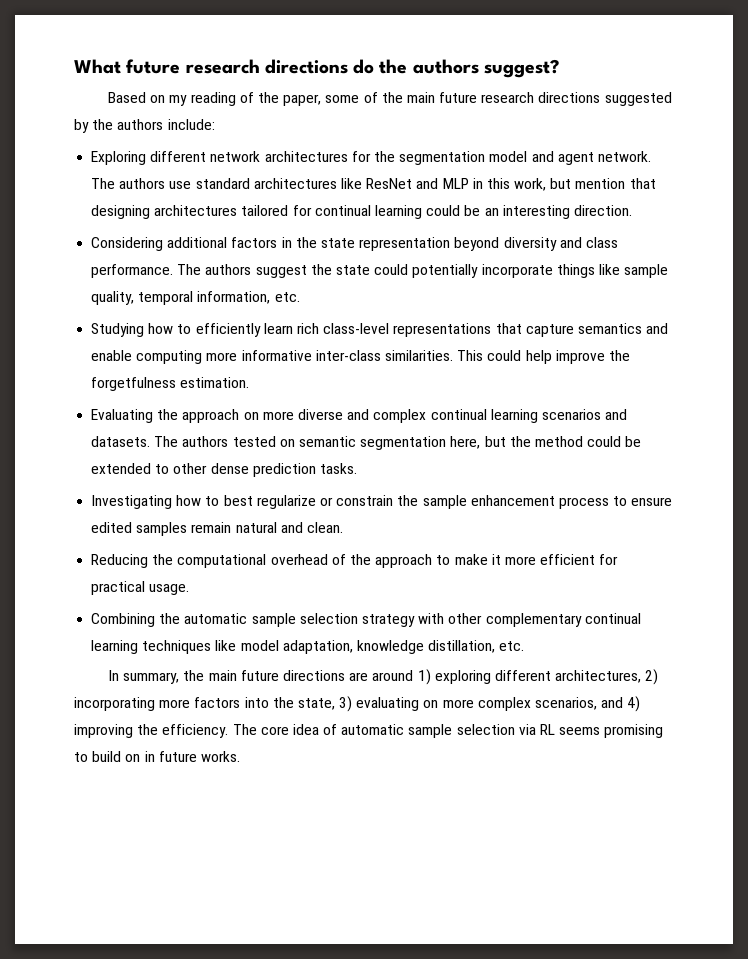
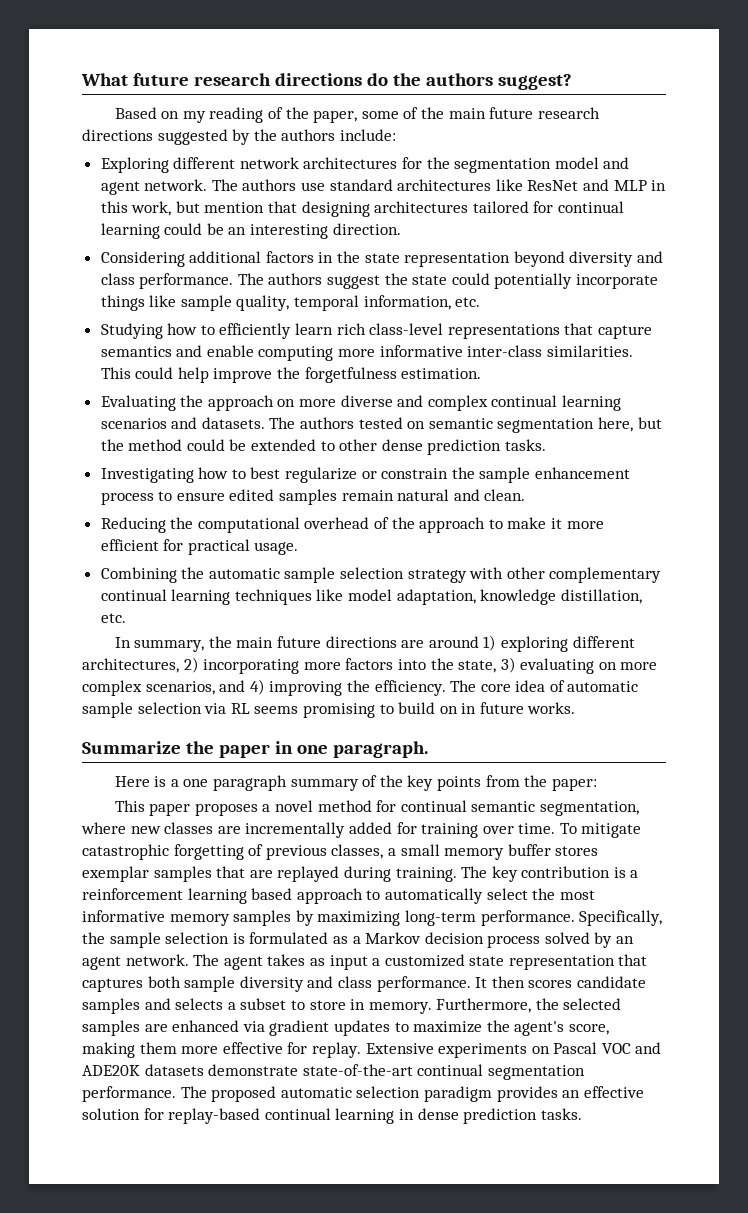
(240, 756) none -> [82,741,428,758] [114,775,597,791] [114,800,639,816] [81,822,642,838] [82,844,599,860] [82,866,639,882] [82,888,595,904] [82,910,663,926] [82,932,635,948] [82,954,648,970] [82,976,646,992] [82,998,622,1014] [82,1020,609,1036] [82,1042,662,1058] [82,1064,585,1080] [82,1086,644,1102] [82,1108,582,1124] // Summarize the paper in one paragraph. // Here is a one paragraph summary of the key points from the paper: // This paper proposes a novel method for continual semantic segmentation, where new classes are incrementally added for training over time. To mitigate catastrophic forgetting of previous classes, a small memory buffer stores exemplar samples that are replayed during training. The key contribution is a reinforcement learning based approach to automatically select the most informative memory samples by maximizing long-term performance. Specifically, the sample selection is formulated as a Markov decision process solved by an agent network. The agent takes as input a customized state representation that captures both sample diversity and class performance. It then scores candidate samples and selects a subset to store in memory. Furthermore, the selected samples are enhanced via gradient updates to maximize the agent's score, making them more effective for replay. Extensive experiments on Pascal VOC and ADE20K datasets demonstrate state-of-the-art continual segmentation performance. The proposed automatic selection paradigm provides an effective solution for replay-based continual learning in dense prediction tasks.

